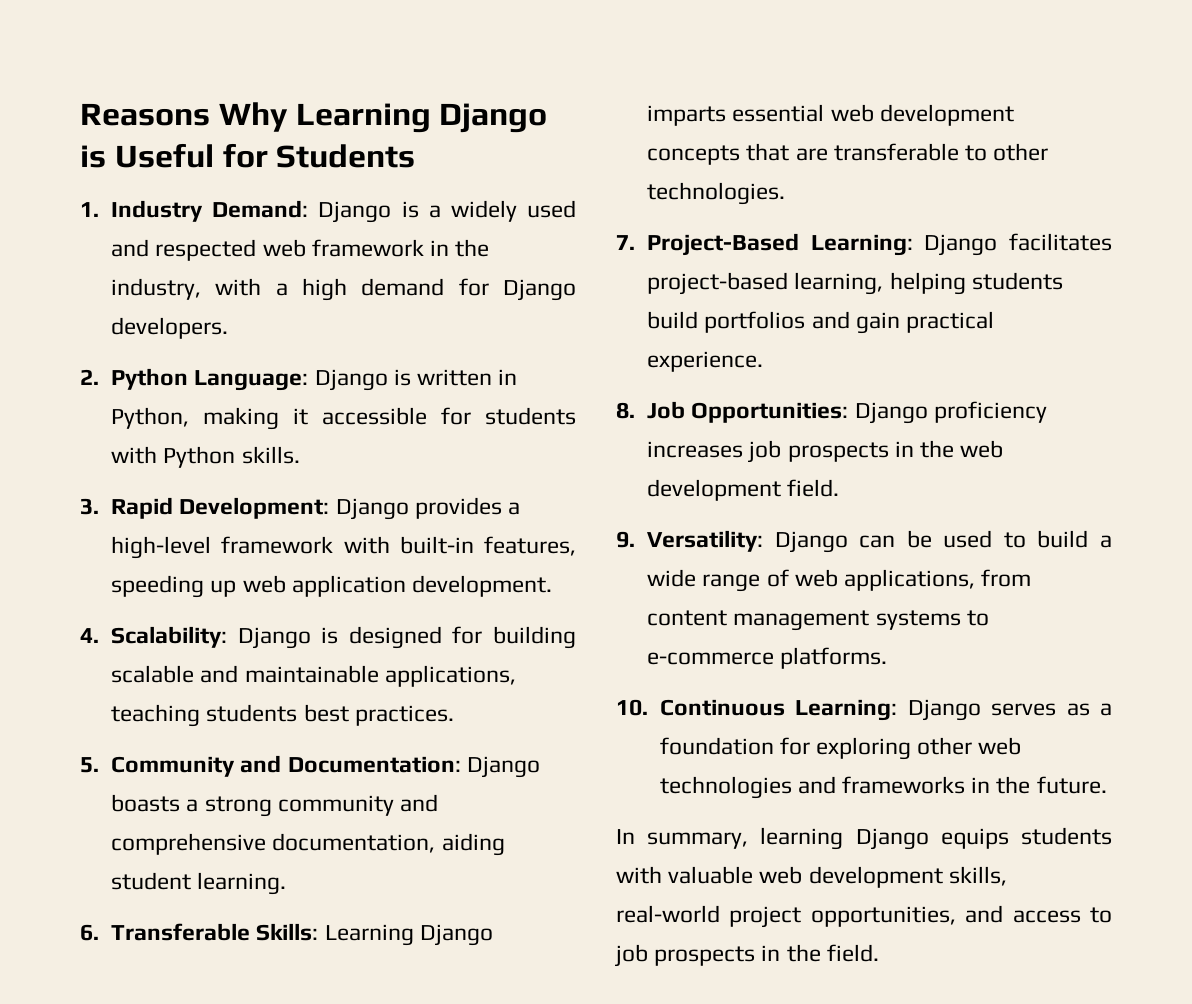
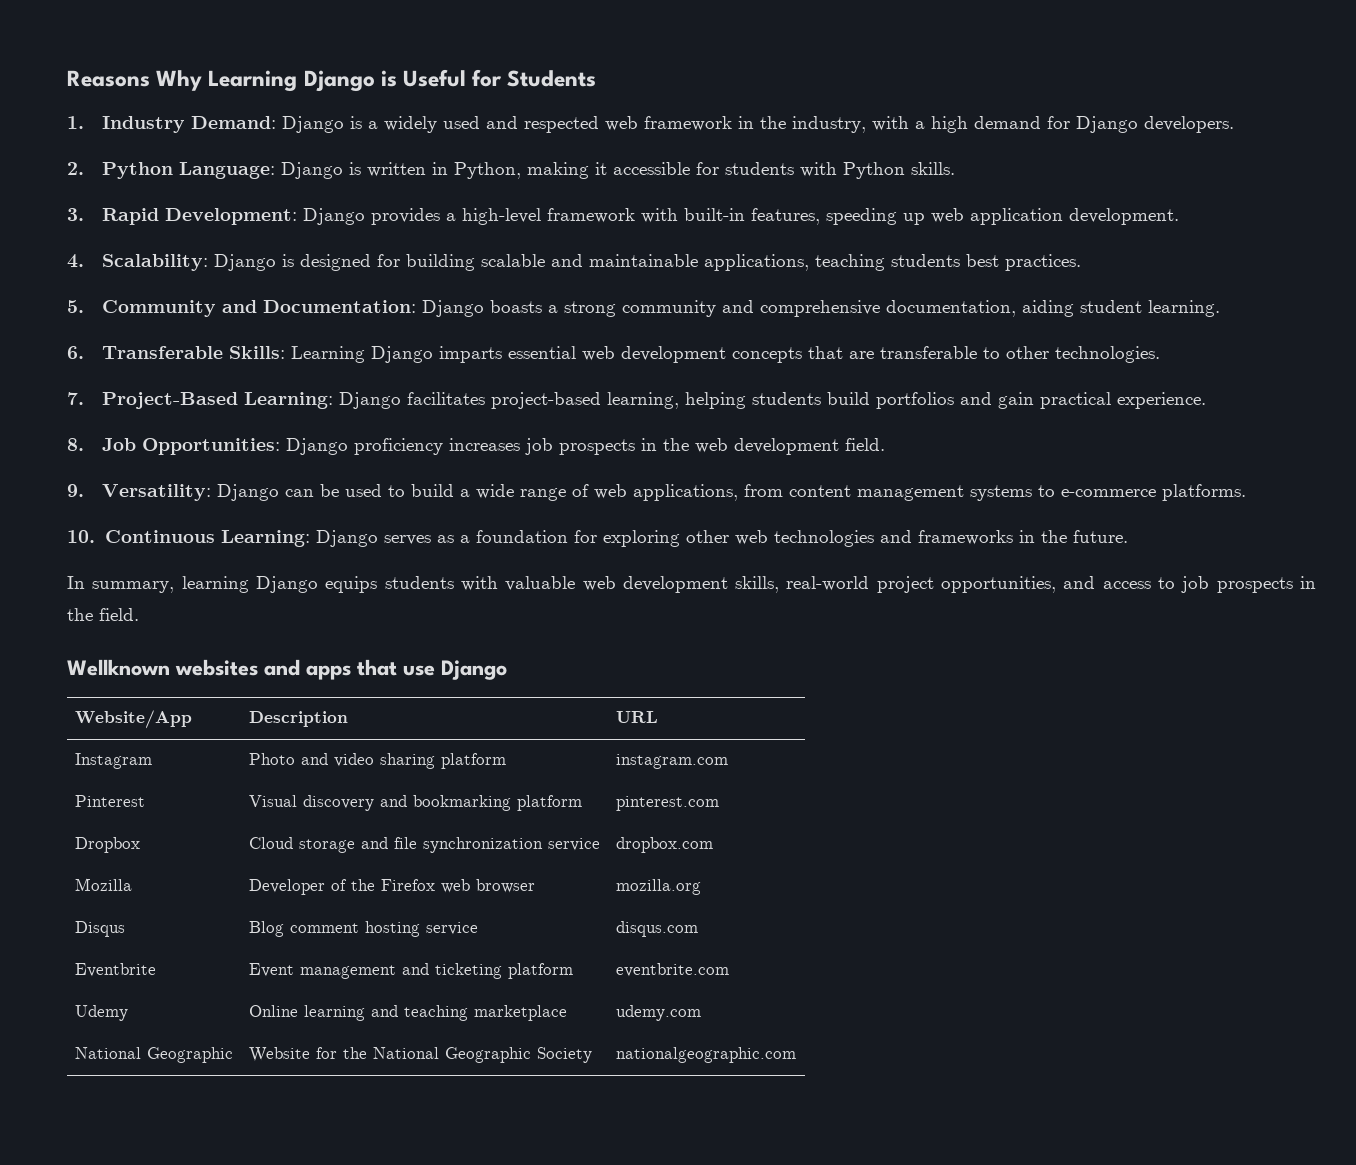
(879, 953) none -> [67,659,507,680] [74,710,192,729] [248,711,348,727] [615,711,658,723] [74,753,152,769] [248,753,506,769] [615,754,728,769] [74,795,145,807] [248,795,582,811] [615,796,719,811] [74,837,140,853] [248,837,600,853] [615,837,713,853] [74,878,132,891] [248,879,535,895] [615,879,701,895] [74,921,125,937] [248,921,478,937] [615,921,698,937] [74,963,156,977] [248,963,573,979] [615,963,729,977] [74,1005,128,1021] [248,1005,567,1021] [615,1005,701,1021] [74,1047,233,1063] [248,1047,592,1063] [615,1047,796,1063] // Wellknown websites and apps that use Django // Website/App | Description | URL // Instagram | Photo and video sharing platform | instagram.com // Pinterest | Visual discovery and bookmarking platform | pinterest.com // Dropbox | Cloud storage and file synchronization service | dropbox.com // Mozilla | Developer of the Firefox web browser | mozilla.org // Disqus | Blog comment hosting service | disqus.com // Eventbrite | Event management and ticketing platform | eventbrite.com // Udemy | Online learning and teaching marketplace | udemy.com // National Geographic | Website for the National Geographic Society | nationalgeographic.com

